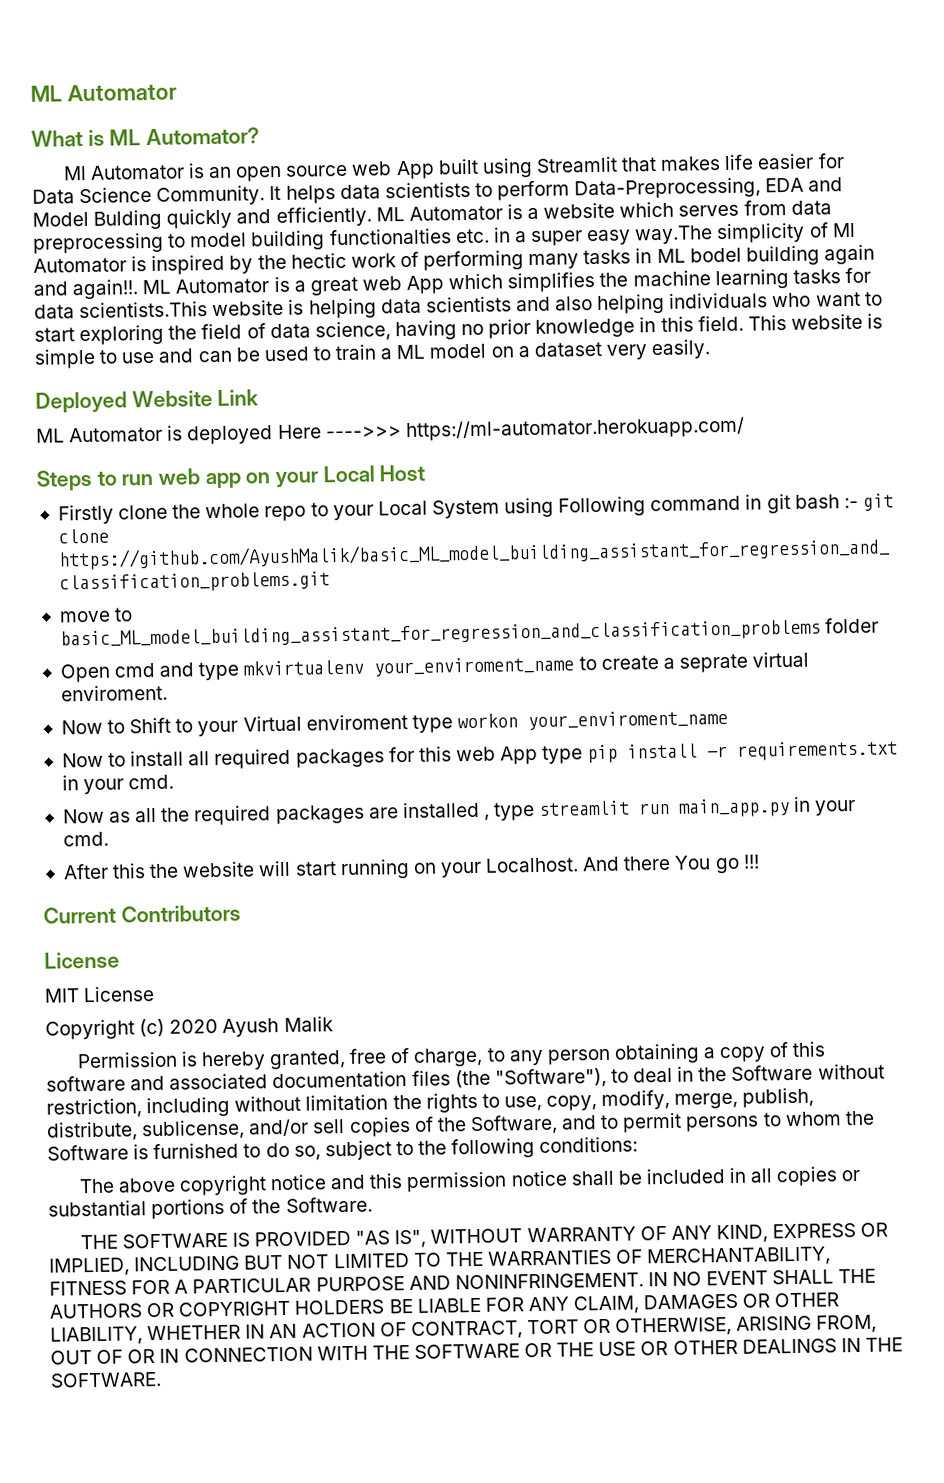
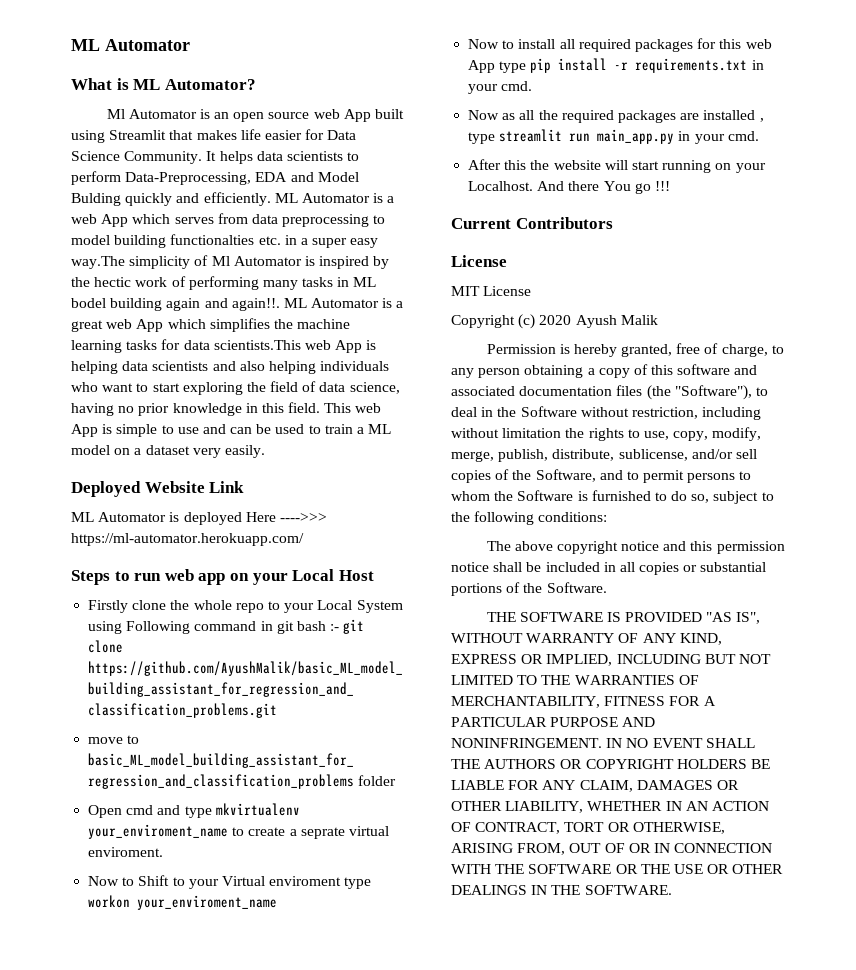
[543,202,616,219] website -> [71,214,129,227] web App
[212,299,285,317] website -> [304,340,363,353] web App
[790,313,863,330] website -> [355,403,382,413] [71,424,98,437] web App

